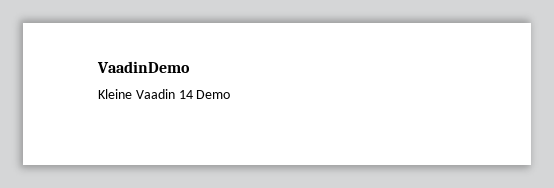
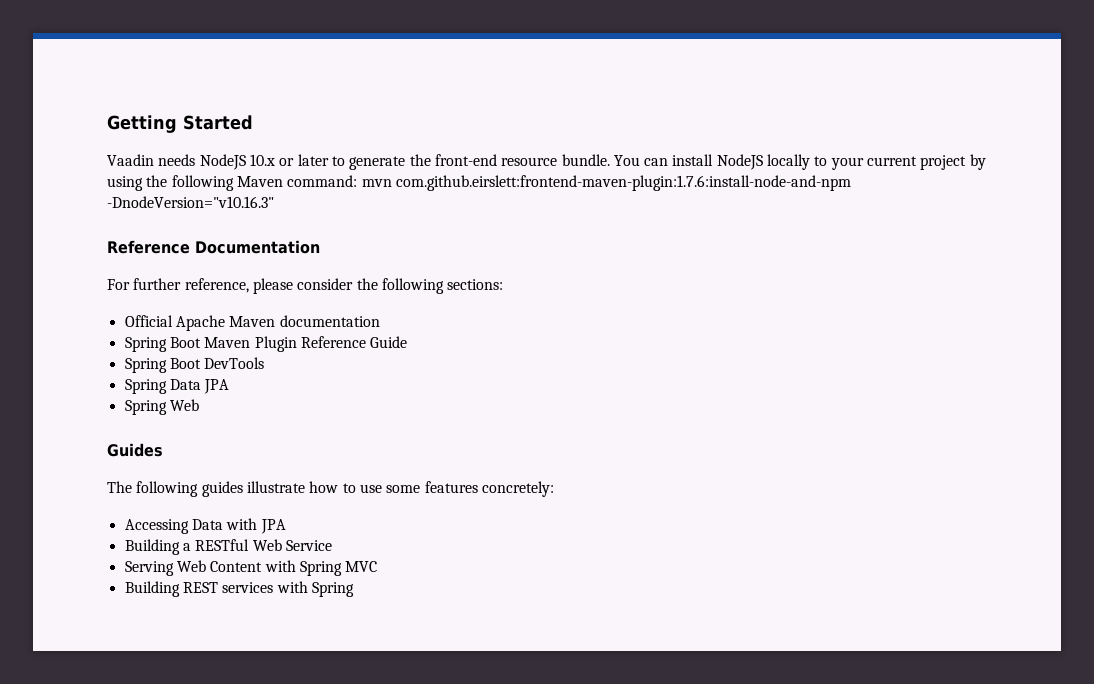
[97,61,190,73] [98,89,231,99] VaadinDemo // Kleine Vaadin 14 Demo -> [107,115,253,133] [107,154,986,170] [107,175,851,191] [107,196,274,208] [107,240,320,254] [107,278,504,294] [124,315,380,331] [124,336,408,352] [124,357,265,373] [124,379,230,394] [124,399,199,415] [107,443,163,457] [107,481,554,497] [124,518,286,534] [124,539,332,555] [124,560,378,576] [124,581,354,597] Getting Started // Vaadin needs NodeJS 10.x or later to generate the front-end resource bundle. You can install NodeJS locally to your current project by using the following Maven command: mvn com.github.eirslett:frontend-maven-plugin:1.7.6:install-node-and-npm -DnodeVersion="v10.16.3" // Reference Documentation // For further reference, please consider the following sections: // Official Apache Maven documentation // Spring Boot Maven Plugin Reference Guide // Spring Boot DevTools // Spring Data JPA // Spring Web // Guides // The following guides illustrate how to use some features concretely: // Accessing Data with JPA // Building a RESTful Web Service // Serving Web Content with Spring MVC // Building REST services with Spring

